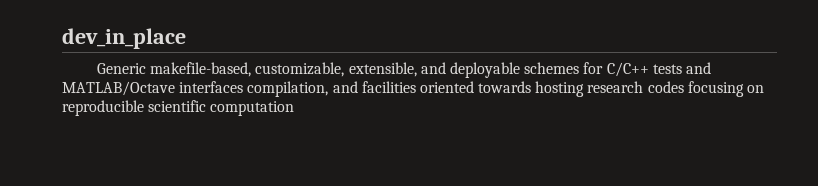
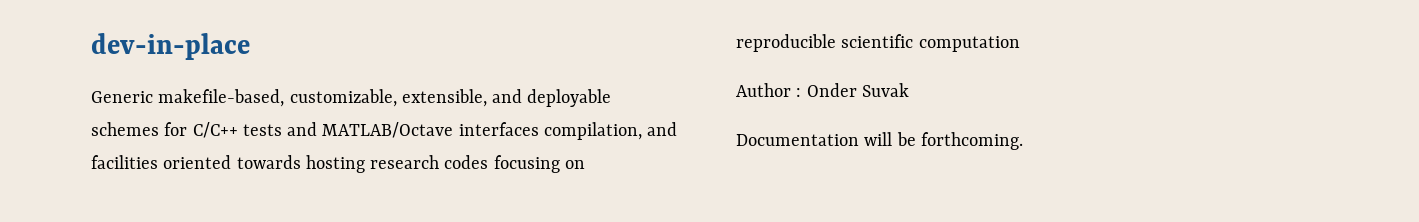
[62,28,186,49] dev_in_place -> [91,33,250,60] dev-in-place
(295, 108) none -> [736,83,909,97] [736,132,1023,150] // Author : Onder Suvak // Documentation will be forthcoming.

